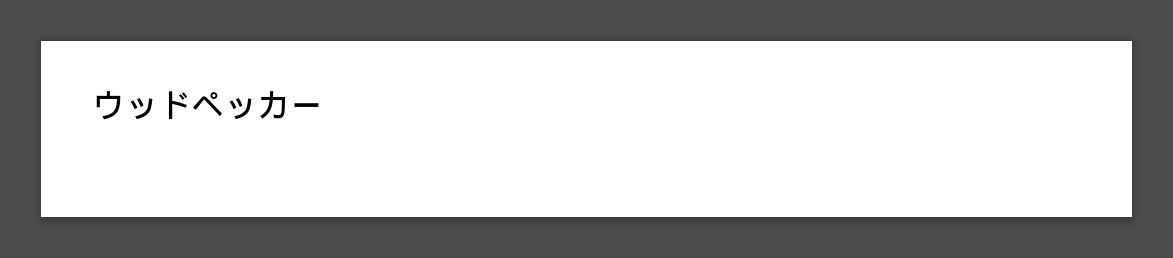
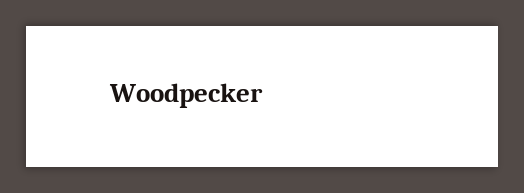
[92,91,323,120] ウッドペッカー -> [109,83,263,108] Woodpecker

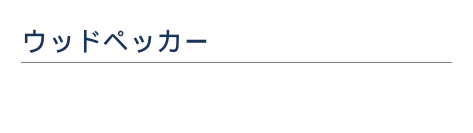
[109,83,263,108] Woodpecker -> [21,29,210,53] ウッドペッカー

